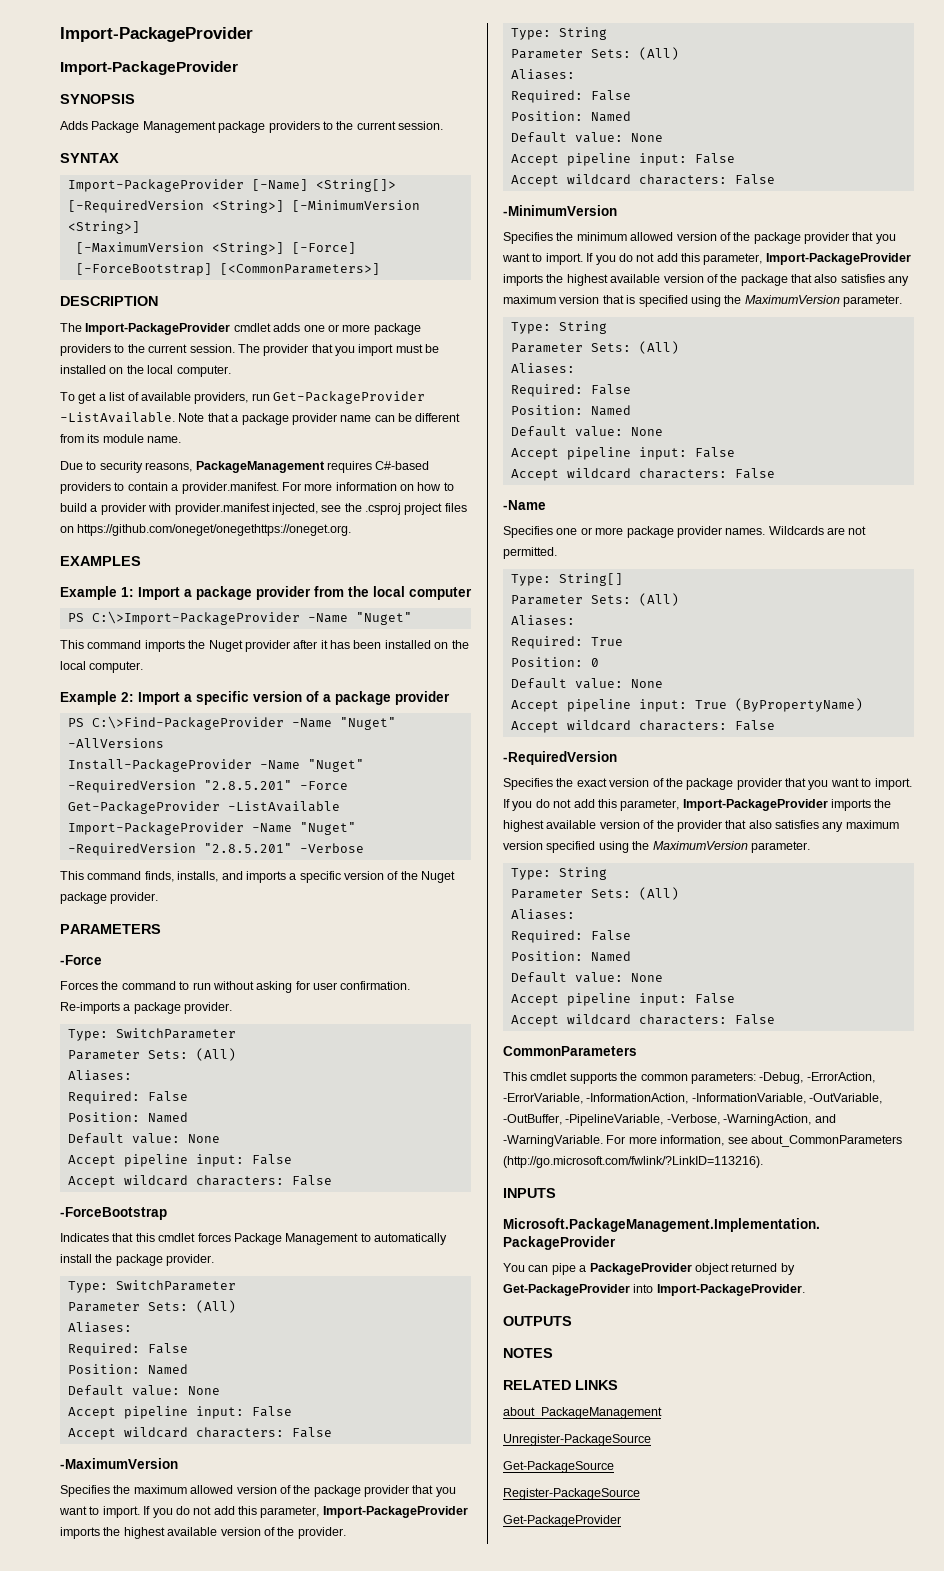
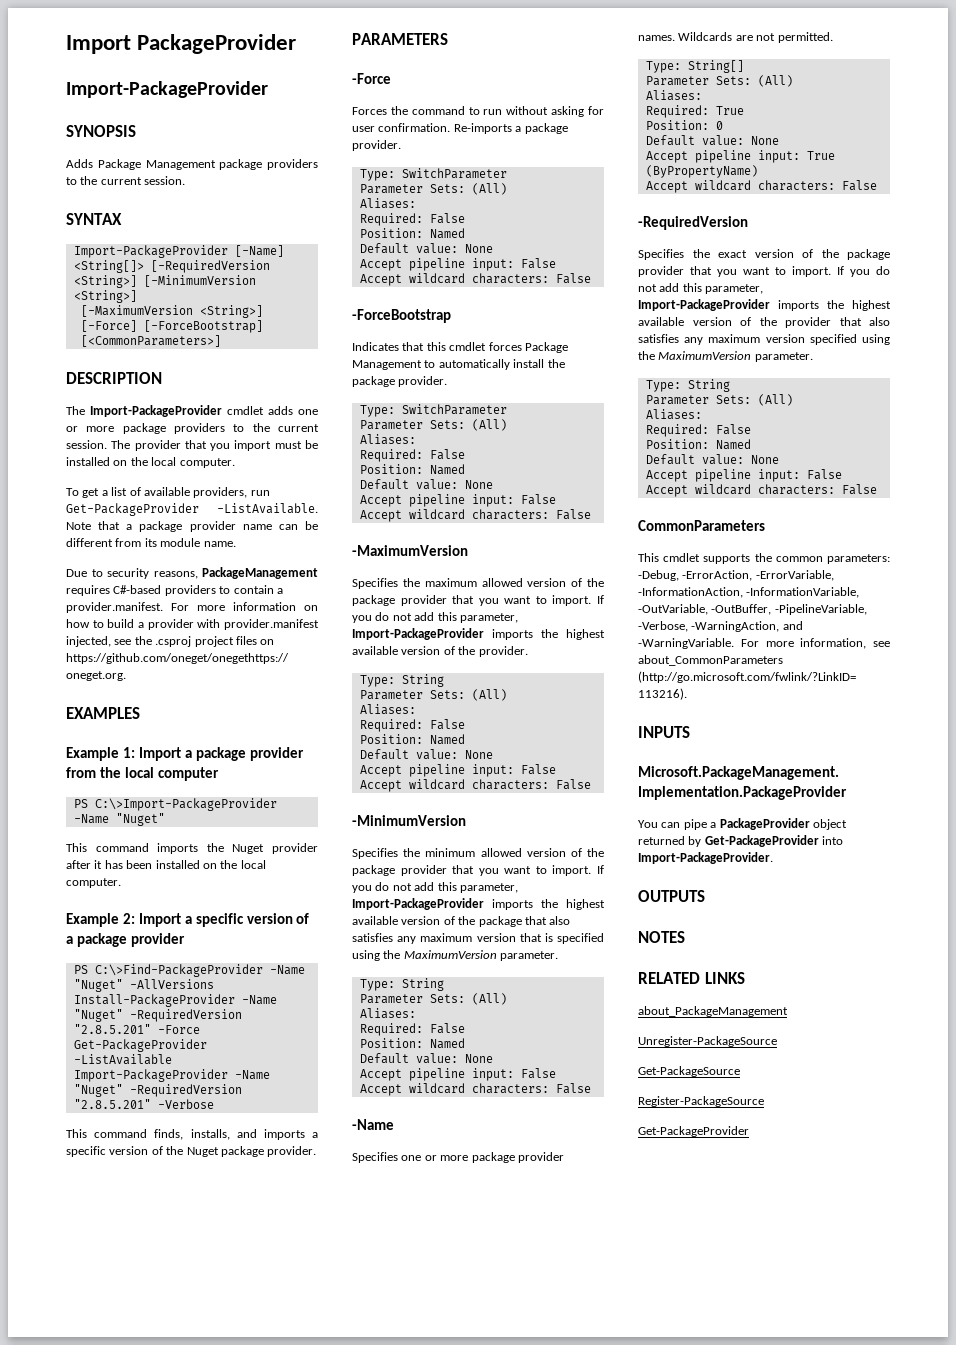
[60,27,253,42] Import-PackageProvider -> [66,34,297,54] Import PackageProvider

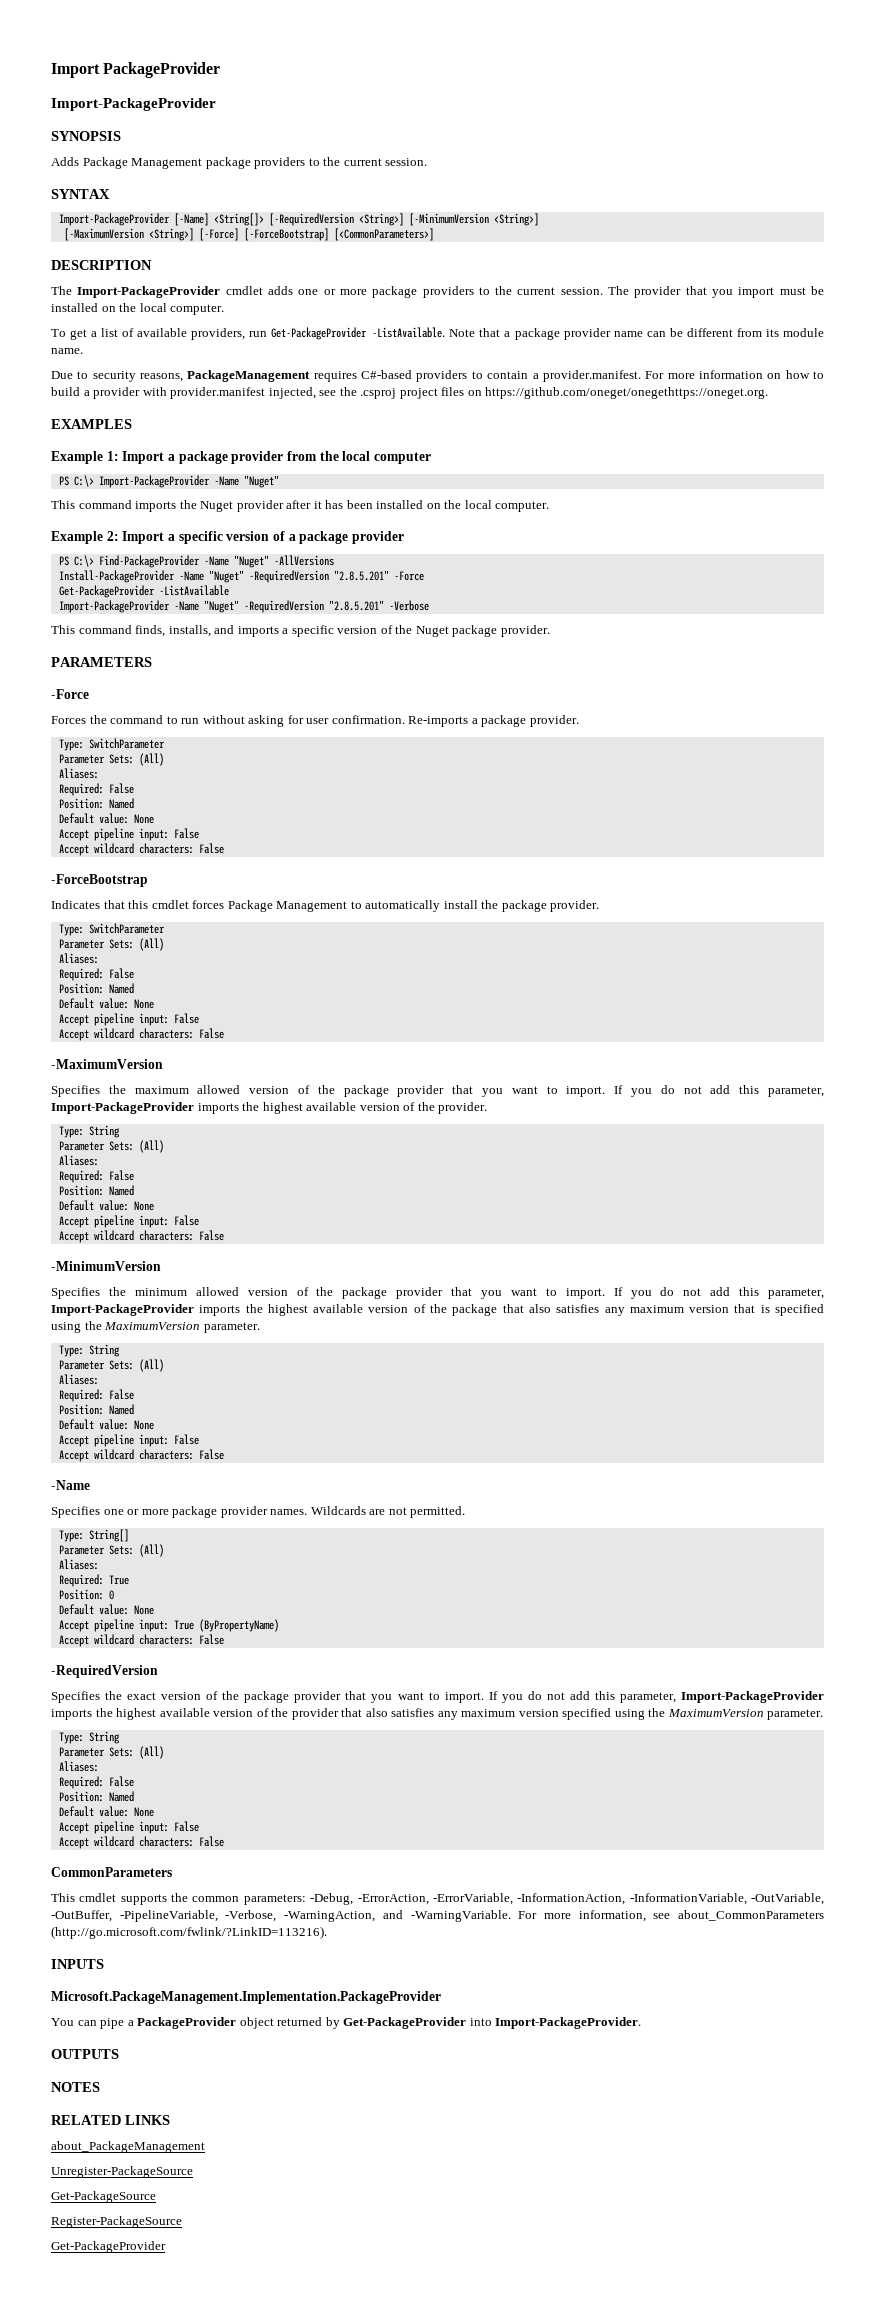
[94,798,277,811] C:\>Import-PackageProvider -> [73,475,210,488] C:\> Import-PackageProvider
[94,964,263,977] C:\>Find-PackageProvider -> [73,555,200,568] C:\> Find-PackageProvider

